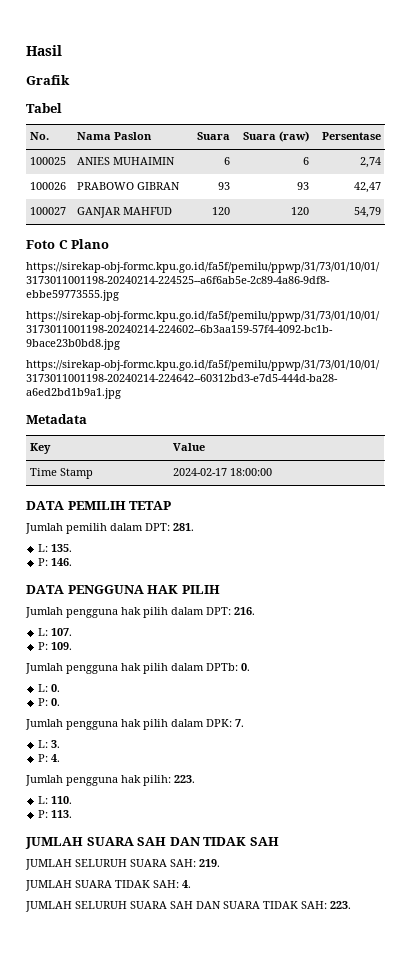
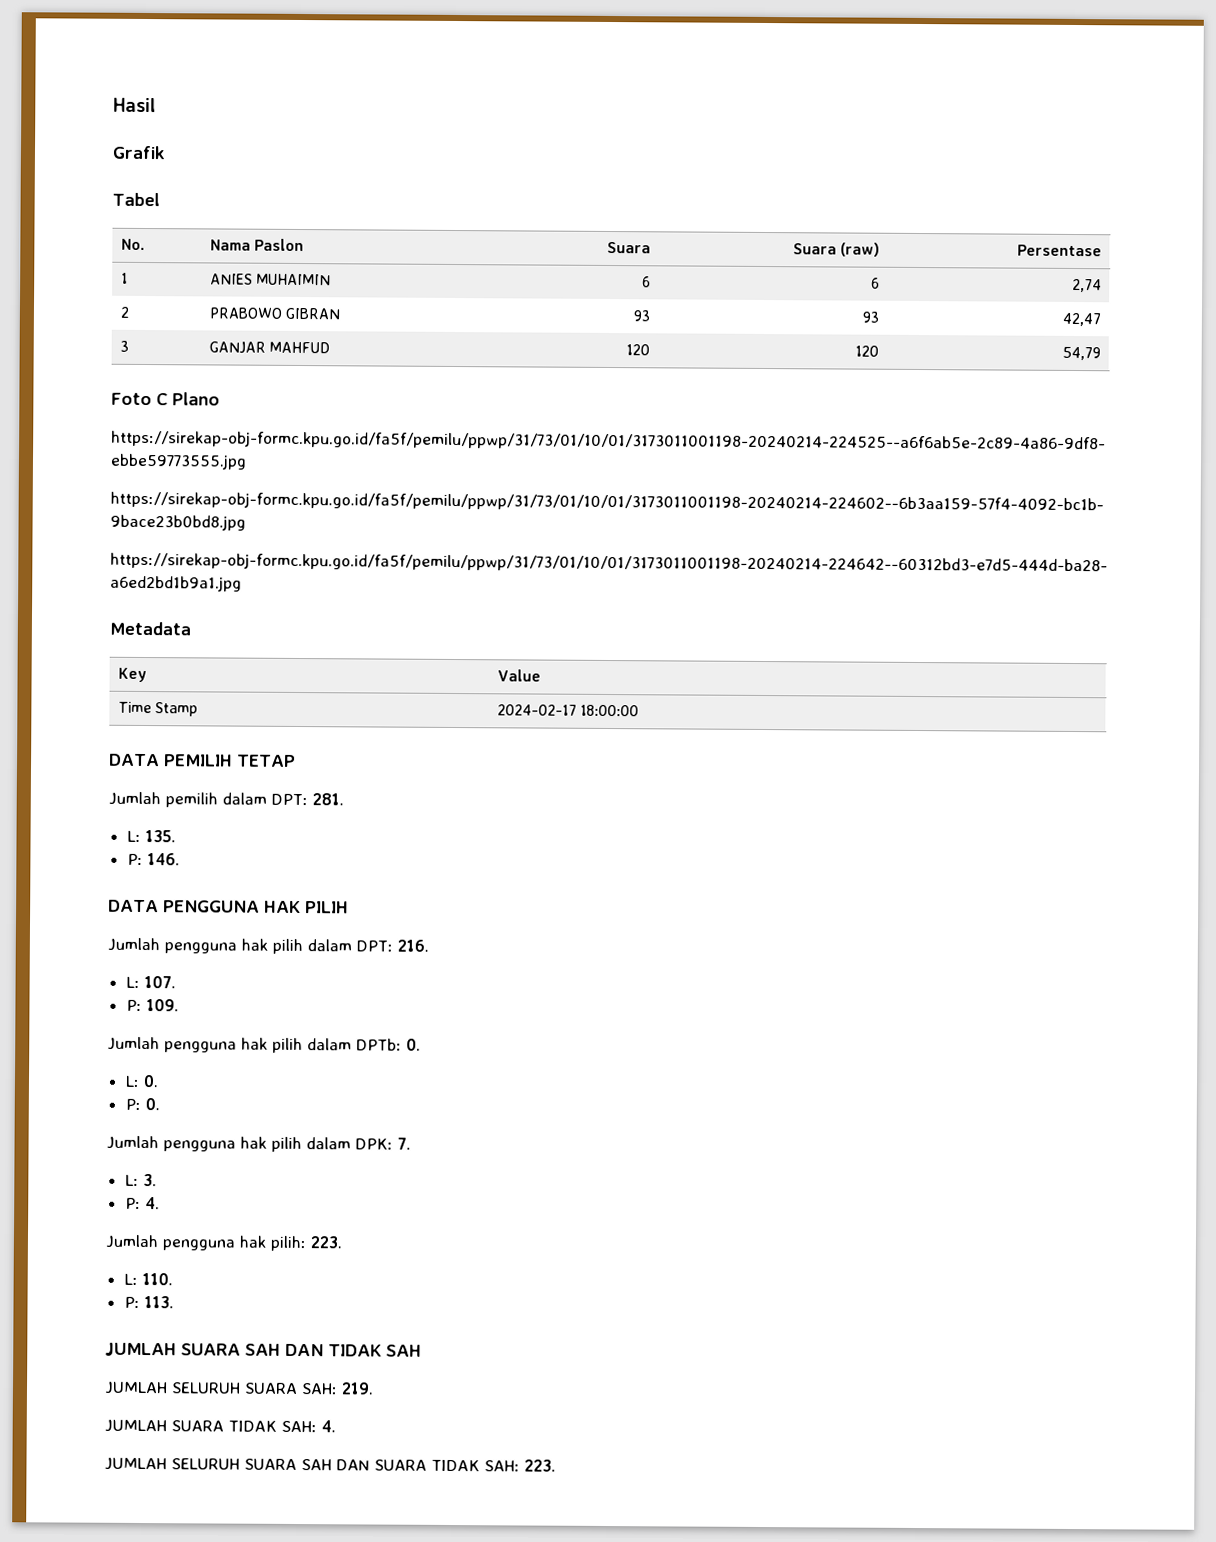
[30,157,67,165] 100025 -> [120,272,128,284] 1
[30,182,67,190] 100026 -> [119,306,129,318] 2
[30,207,67,215] 100027 -> [119,340,129,352] 3

